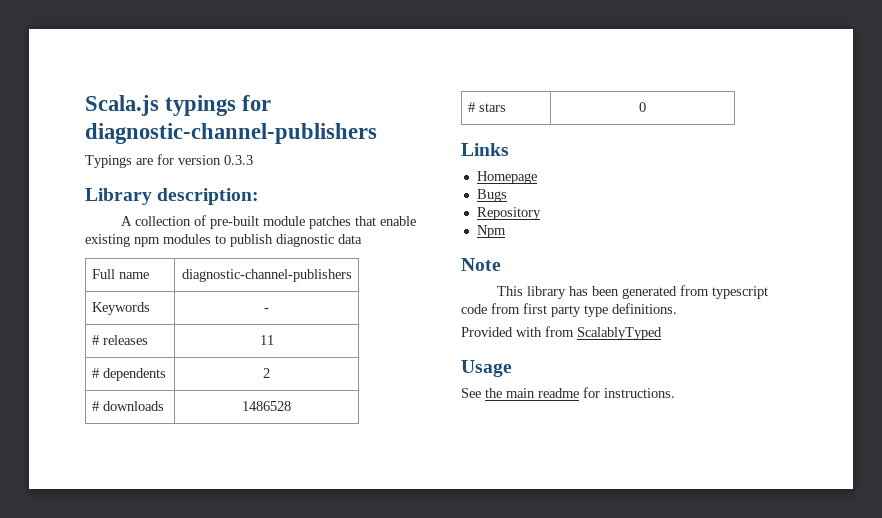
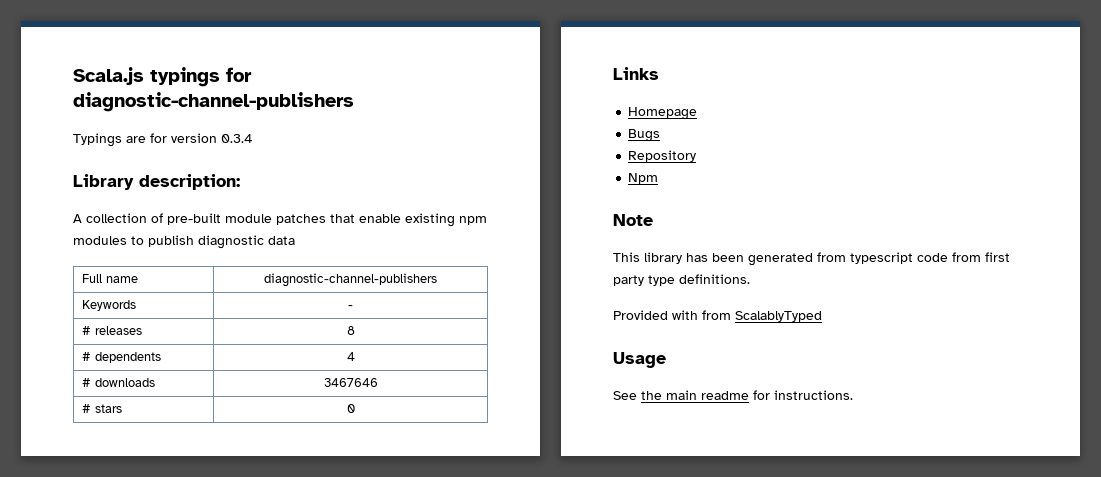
[224,155,253,165] 0.3.3 -> [221,134,253,143] 0.3.4
[259,335,274,345] 11 -> [346,326,355,335] 8
[263,368,270,378] 2 -> [346,352,355,361] 4
[241,401,291,411] 1486528 -> [323,378,378,387] 3467646

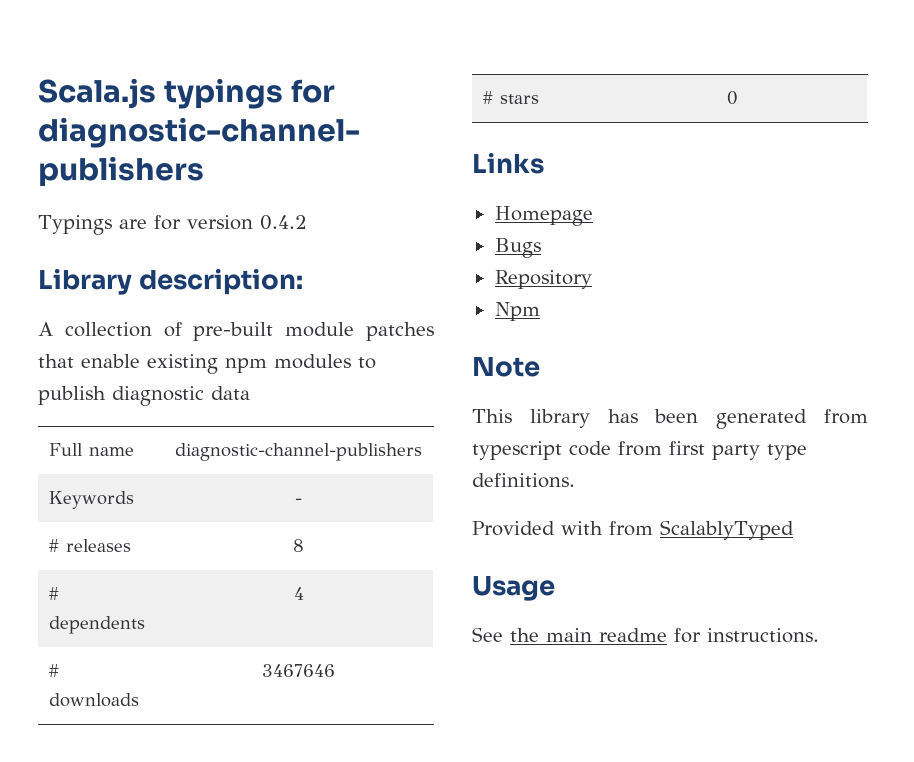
[221,134,253,143] 0.3.4 -> [259,215,307,230] 0.4.2

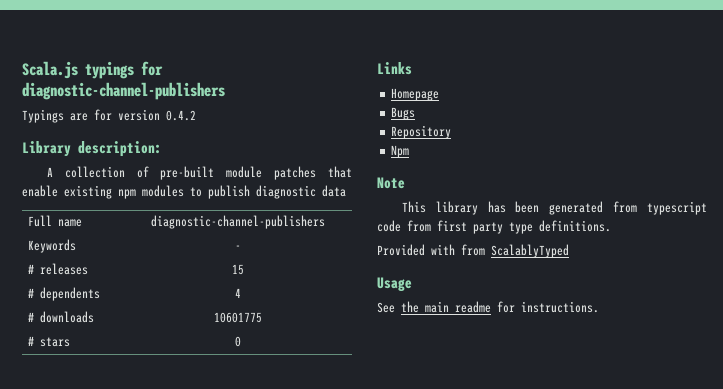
[293,539,304,552] 8 -> [231,264,244,275] 15
[262,664,335,677] 3467646 -> [213,312,262,323] 10601775

